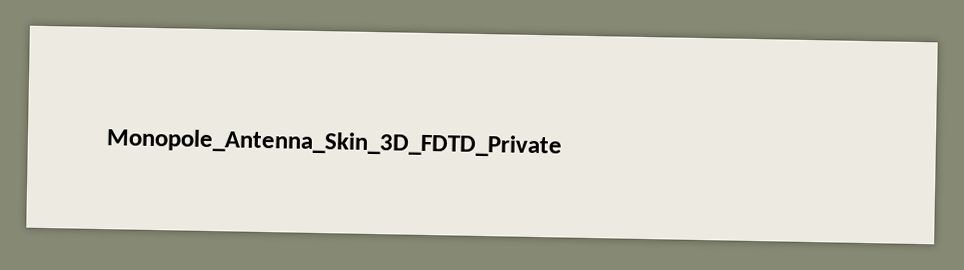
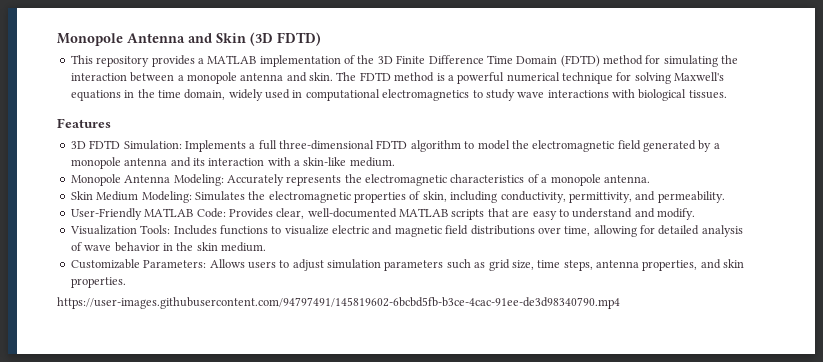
[106,128,562,158] Monopole_Antenna_Skin_3D_FDTD_Private -> [57,32,321,46] [70,55,739,67] [70,72,725,84] [70,89,727,101] [57,118,111,128] [70,140,720,152] [70,157,395,169] [70,174,650,186] [70,191,725,203] [70,208,695,220] [69,225,743,237] [70,242,266,252] [70,259,745,271] [70,277,126,288] [57,297,620,309] Monopole Antenna and Skin (3D FDTD) // This repository provides a MATLAB implementation of the 3D Finite Difference Time Domain (FDTD) method for simulating the interaction between a monopole antenna and skin. The FDTD method is a powerful numerical technique for solving Maxwell's equations in the time domain, widely used in computational electromagnetics to study wave interactions with biological tissues. // Features // 3D FDTD Simulation: Implements a full three-dimensional FDTD algorithm to model the electromagnetic field generated by a monopole antenna and its interaction with a skin-like medium. // Monopole Antenna Modeling: Accurately represents the electromagnetic characteristics of a monopole antenna. // Skin Medium Modeling: Simulates the electromagnetic properties of skin, including conductivity, permittivity, and permeability. // User-Friendly MATLAB Code: Provides clear, well-documented MATLAB scripts that are easy to understand and modify. // Visualization Tools: Includes functions to visualize electric and magnetic field distributions over time, allowing for detailed analysis of wave behavior in the skin medium. // Customizable Parameters: Allows users to adjust simulation parameters such as grid size, time steps, antenna properties, and skin properties. // https://user-images.githubusercontent.com/94797491/145819602-6bcbd5fb-b3ce-4cac-91ee-de3d98340790.mp4

